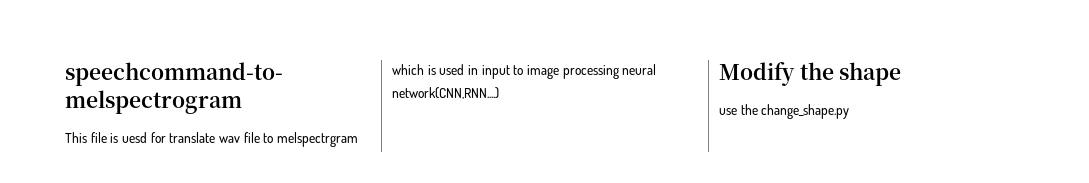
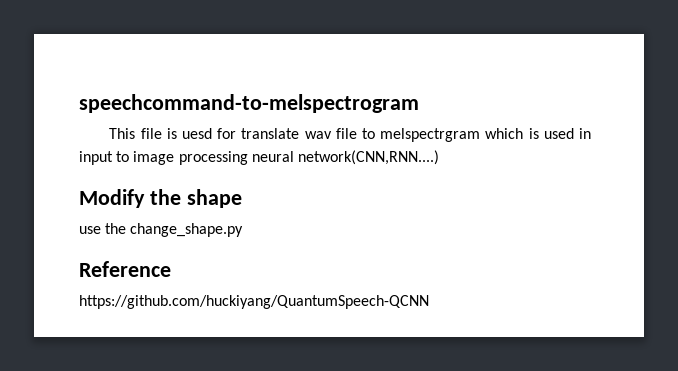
(850, 111) none -> [79,261,171,277] [79,295,429,309] // Reference // https://github.com/huckiyang/QuantumSpeech-QCNN

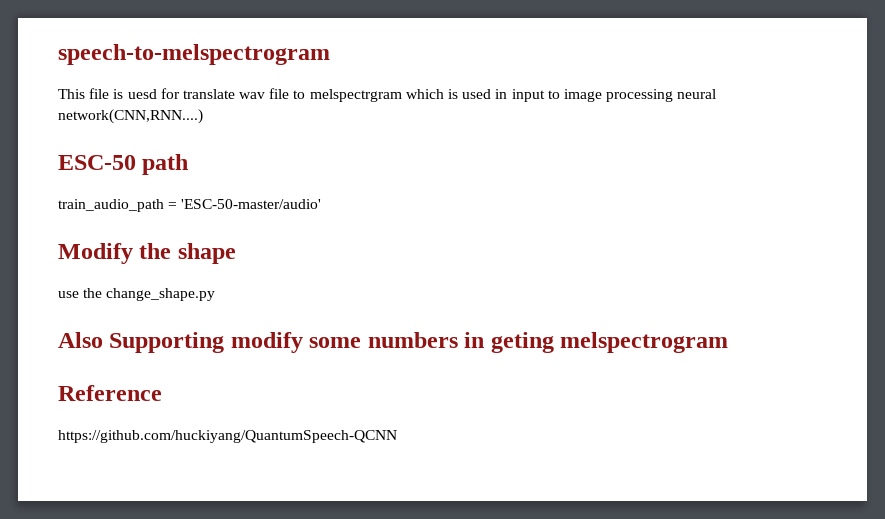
[79,94,419,113] speechcommand-to-melspectrogram -> [58,44,330,65] speech-to-melspectrogram
(439, 157) none -> [58,154,189,175] [58,199,322,212] // ESC-50 path // train_audio_path = 'ESC-50-master/audio'
(244, 230) none -> [58,332,729,353] // Also Supporting modify some numbers in geting melspectrogram

